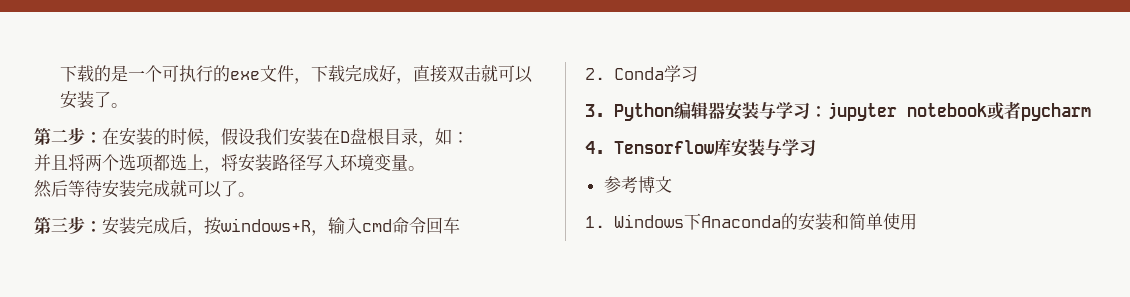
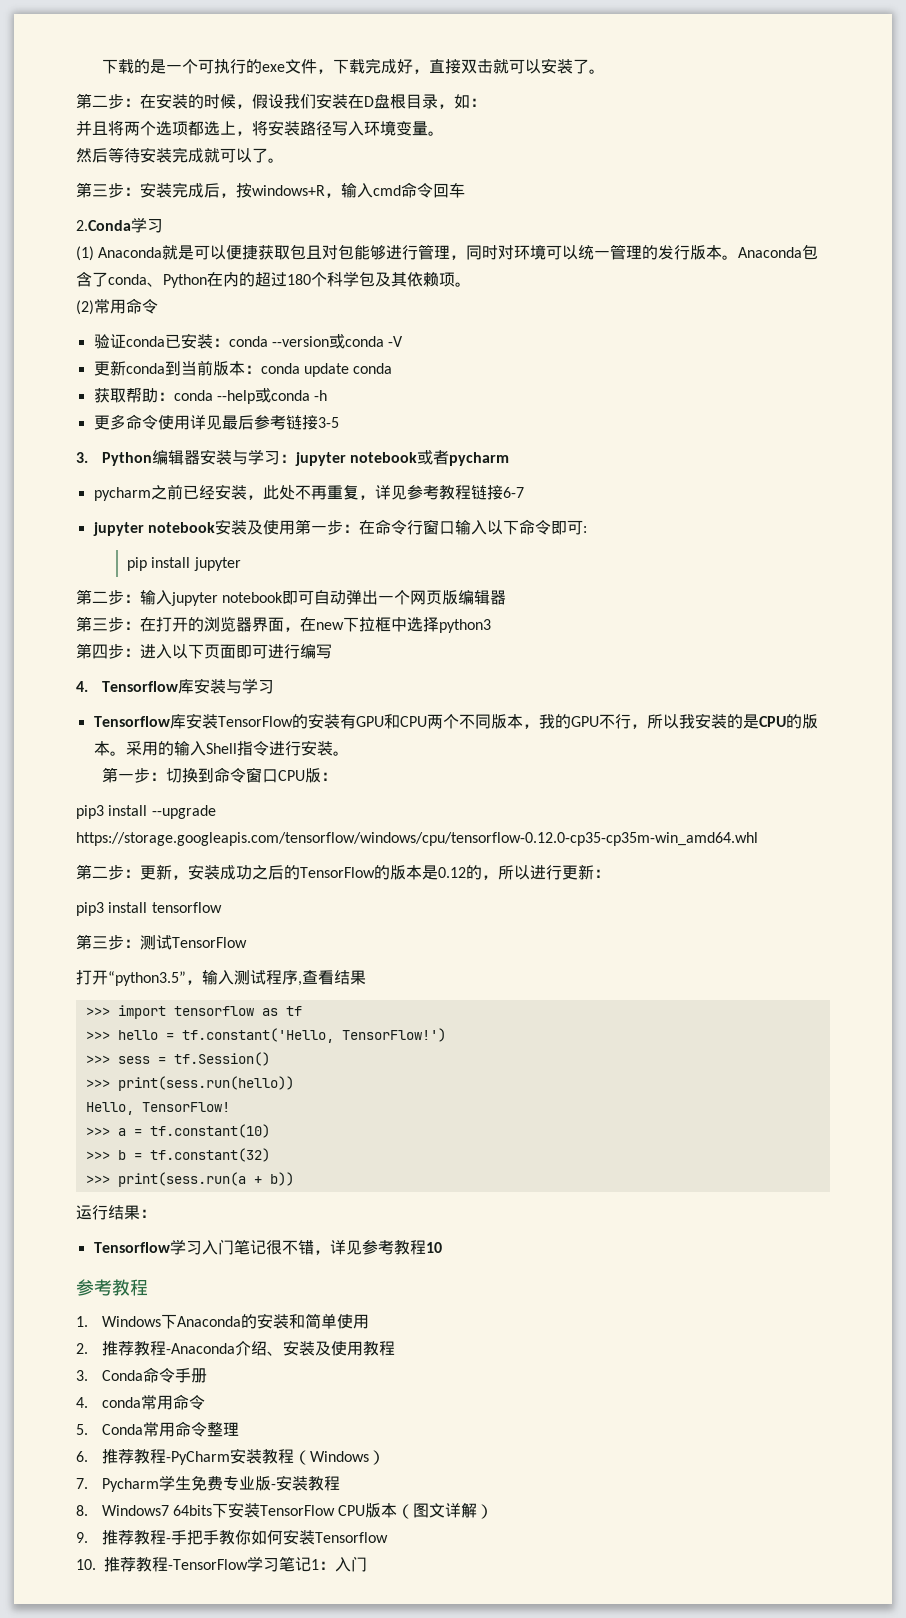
[585,65,698,82] 2. Conda学习 -> [76,217,163,233] [76,244,819,261] [76,271,471,288] [76,298,158,315] [93,333,404,349] [93,360,393,377] [93,388,328,404] [93,414,339,430] 2.Conda学习 // (1) Anaconda就是可以便捷获取包且对包能够进行管理，同时对环境可以统一管理的发行版本。Anaconda包含了conda、Python在内的超过180个科学包及其依赖项。 // (2)常用命令 // 验证conda已安装：conda --version或conda -V // 更新conda到当前版本：conda update conda // 获取帮助：conda --help或conda -h // 更多命令使用详见最后参考链接3-5
(1091, 112) none -> [93,484,524,501] [92,519,587,536] [127,557,241,571] [76,589,507,606] [76,616,491,633] [76,643,332,659] // pycharm之前已经安装，此处不再重复，详见参考教程链接6-7 // jupyter notebook安装及使用第一步：在命令行窗口输入以下命令即可: // pip install jupyter // 第二步：输入jupyter notebook即可自动弹出一个网页版编辑器 // 第三步：在打开的浏览器界面，在new下拉框中选择python3 // 第四步：进入以下页面即可进行编写
[603,176,672,193] 参考博文 -> [93,713,818,729] [93,740,349,756] [101,767,337,783] [76,805,216,819] [76,832,758,846] [76,864,610,880] [76,902,222,916] [76,934,247,950] [76,970,366,986] [85,1005,302,1019] [85,1028,446,1043] [85,1052,270,1066] [85,1076,294,1091] [85,1102,230,1115] [85,1124,270,1138] [85,1148,270,1162] [85,1172,294,1187] [76,1205,156,1220] [93,1239,442,1255] [76,1279,148,1296] Tensorflow库安装TensorFlow的安装有GPU和CPU两个不同版本，我的GPU不行，所以我安装的是CPU的版本。采用的输入Shell指令进行安装。 // 第一步：切换到命令窗口CPU版： // pip3 install --upgrade https://storage.googleapis.com/tensorflow/windows/cpu/tensorflow-0.12.0-cp35-cp35m-win_amd64.whl // 第二步：更新，安装成功之后的TensorFlow的版本是0.12的，所以进行更新： // pip3 install tensorflow // 第三步：测试TensorFlow // 打开“python3.5”，输入测试程序,查看结果 // >>> import tensorflow as tf // >>> hello = tf.constant('Hello, TensorFlow!') // >>> sess = tf.Session() // >>> print(sess.run(hello)) // Hello, TensorFlow! // >>> a = tf.constant(10) // >>> b = tf.constant(32) // >>> print(sess.run(a + b)) // 运行结果： // Tensorflow学习入门笔记很不错，详见参考教程10 // 参考教程
(917, 221) none -> [76,1340,395,1356] [76,1367,207,1383] [76,1394,205,1410] [76,1421,239,1437] [76,1448,385,1465] [76,1475,340,1492] [76,1502,494,1519] [76,1529,388,1545] [76,1556,367,1572] // 2.推荐教程-Anaconda介绍、安装及使用教程 // 3. Conda命令手册 // 4. conda常用命令 // 5. Conda常用命令整理 // 6.推荐教程-PyCharm安装教程（Windows） // 7. Pycharm学生免费专业版-安装教程 // 8. Windows7 64bits下安装TensorFlow CPU版本（图文详解） // 9.推荐教程-手把手教你如何安装Tensorflow // 10.推荐教程-TensorFlow学习笔记1：入门

